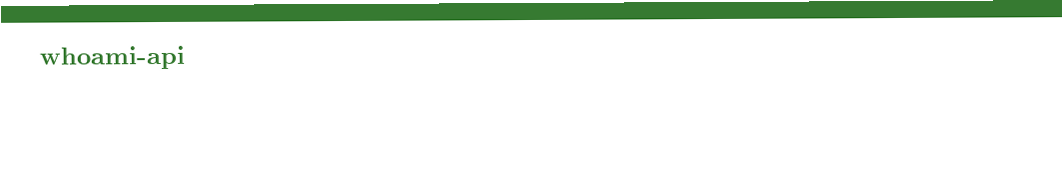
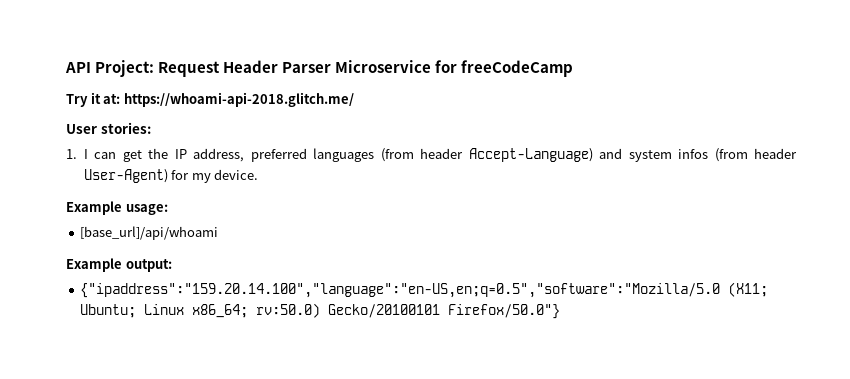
[39,45,185,70] whoami-api -> [65,60,574,77] [66,92,354,107] [66,122,151,134] [66,148,797,162] [83,169,259,183] [66,201,168,215] [80,226,219,240] [66,258,172,272] [80,282,769,298] [80,303,561,319] API Project: Request Header Parser Microservice for freeCodeCamp // Try it at: https://whoami-api-2018.glitch.me/ // User stories: // 1. I can get the IP address, preferred languages (from header Accept-Language) and system infos (from header User-Agent) for my device. // Example usage: // [base_url]/api/whoami // Example output: // {"ipaddress":"159.20.14.100","language":"en-US,en;q=0.5","software":"Mozilla/5.0 (X11; Ubuntu; Linux x86_64; rv:50.0) Gecko/20100101 Firefox/50.0"}

